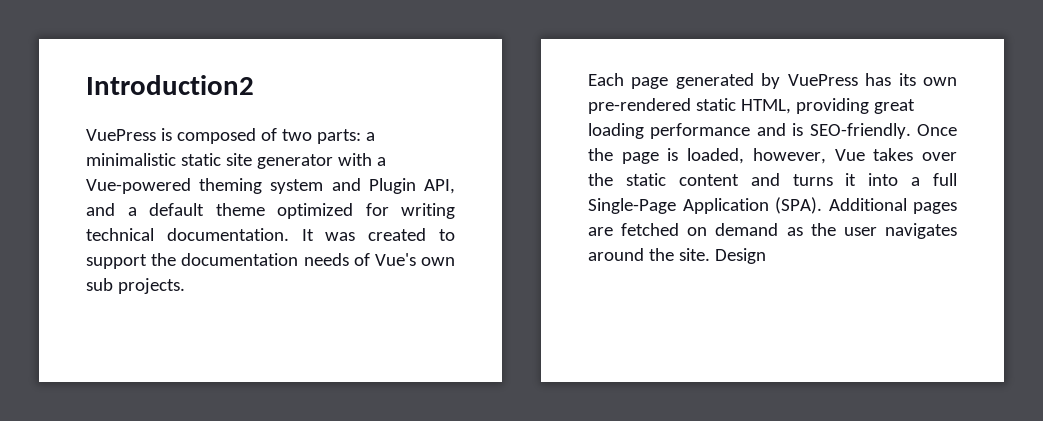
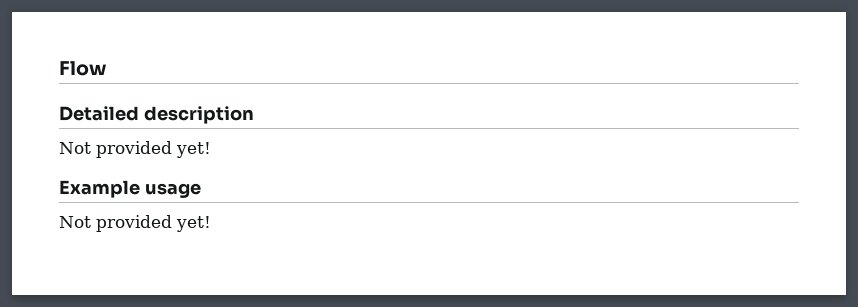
[86,75,254,95] [86,128,375,144] [86,153,386,169] [86,178,455,194] [86,203,455,219] [86,228,455,241] [86,253,456,269] [86,278,185,294] [588,73,957,89] [588,98,915,114] [588,123,957,139] [588,148,957,164] [588,173,957,186] [588,197,957,214] [588,223,957,239] [588,248,766,264] Introduction2 // VuePress is composed of two parts: a minimalistic static site generator with a Vue-powered theming system and Plugin API, and a default theme optimized for writing technical documentation. It was created to support the documentation needs of Vue's own sub projects. // Each page generated by VuePress has its own pre-rendered static HTML, providing great loading performance and is SEO-friendly. Once the page is loaded, however, Vue takes over the static content and turns it into a full Single-Page Application (SPA). Additional pages are fetched on demand as the user navigates around the site. Design -> [59,61,107,76] [59,106,254,124] [59,141,211,158] [59,180,201,198] [59,215,211,232] Flow // Detailed description // Not provided yet! // Example usage // Not provided yet!

